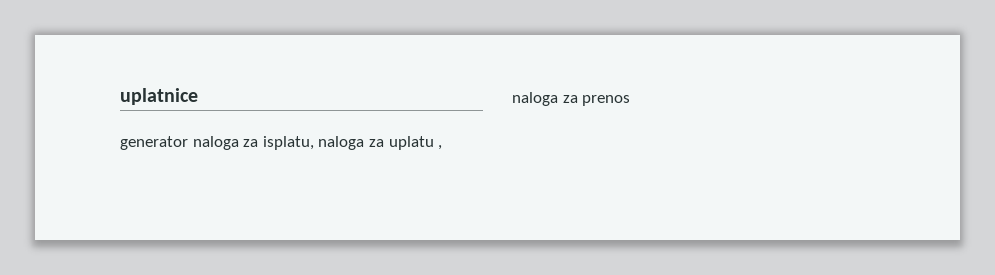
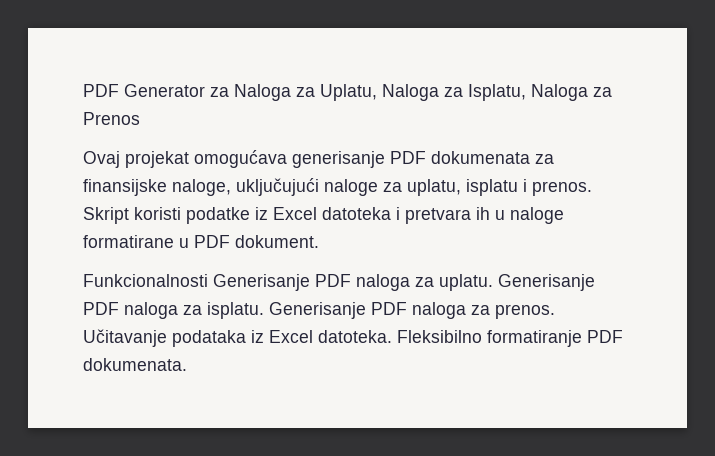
[120,88,198,105] [120,136,443,150] [512,92,631,106] uplatnice // generator naloga za isplatu, naloga za uplatu , naloga za prenos -> [83,84,612,101] [83,112,140,125] [83,150,554,168] [83,178,592,196] [83,207,564,224] [83,235,319,248] [83,274,595,291] [83,302,555,319] [83,329,623,347] [83,358,187,371] PDF Generator za Naloga za Uplatu, Naloga za Isplatu, Naloga za Prenos // Ovaj projekat omogućava generisanje PDF dokumenata za finansijske naloge, uključujući naloge za uplatu, isplatu i prenos. Skript koristi podatke iz Excel datoteka i pretvara ih u naloge formatirane u PDF dokument. // Funkcionalnosti Generisanje PDF naloga za uplatu. Generisanje PDF naloga za isplatu. Generisanje PDF naloga za prenos. Učitavanje podataka iz Excel datoteka. Fleksibilno formatiranje PDF dokumenata.

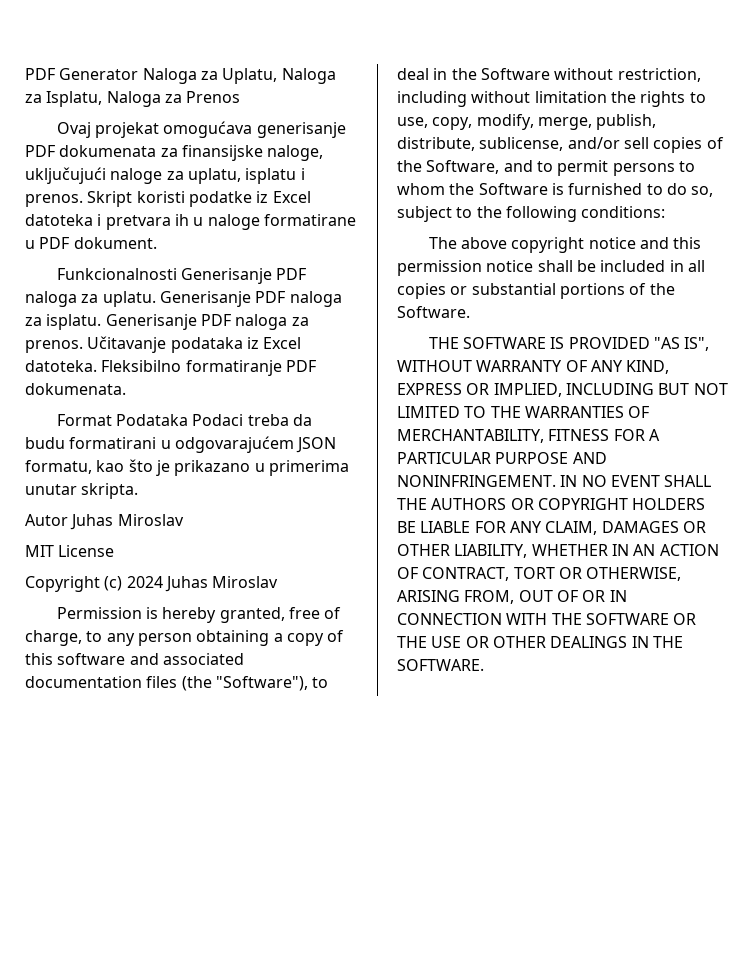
[210,87,229,97] za -> (139, 74) none
(187, 364) none -> [56,414,313,426] [25,436,337,453] [25,459,349,476] [25,483,139,499] [25,514,184,530] [25,545,115,557] [25,576,279,592] [56,607,342,623] [25,630,345,646] [25,653,244,665] [25,676,329,691] [397,68,701,82] [397,91,706,107] [397,114,657,130] [397,137,724,153] [397,160,695,176] [397,183,714,197] [397,206,666,222] [428,237,702,253] [397,260,705,276] [397,283,675,299] [397,306,470,318] [428,337,710,351] [397,360,670,374] [397,383,728,397] [397,406,650,418] [397,429,660,443] [397,452,607,464] [397,475,712,487] [397,498,706,510] [397,521,706,535] [397,544,719,558] [397,567,682,581] [397,590,627,604] [397,613,697,625] [397,636,683,648] [397,659,484,671] // Format Podataka Podaci treba da budu formatirani u odgovarajućem JSON formatu, kao što je prikazano u primerima unutar skripta. // Autor Juhas Miroslav // MIT License // Copyright (c) 2024 Juhas Miroslav // Permission is hereby granted, free of charge, to any person obtaining a copy of this software and associated documentation files (the "Software"), to deal in the Software without restriction, including without limitation the rights to use, copy, modify, merge, publish, distribute, sublicense, and/or sell copies of the Software, and to permit persons to whom the Software is furnished to do so, subject to the following conditions: // The above copyright notice and this permission notice shall be included in all copies or substantial portions of the Software. // THE SOFTWARE IS PROVIDED "AS IS", WITHOUT WARRANTY OF ANY KIND, EXPRESS OR IMPLIED, INCLUDING BUT NOT LIMITED TO THE WARRANTIES OF MERCHANTABILITY, FITNESS FOR A PARTICULAR PURPOSE AND NONINFRINGEMENT. IN NO EVENT SHALL THE AUTHORS OR COPYRIGHT HOLDERS BE LIABLE FOR ANY CLAIM, DAMAGES OR OTHER LIABILITY, WHETHER IN AN ACTION OF CONTRACT, TORT OR OTHERWISE, ARISING FROM, OUT OF OR IN CONNECTION WITH THE SOFTWARE OR THE USE OR OTHER DEALINGS IN THE SOFTWARE.

